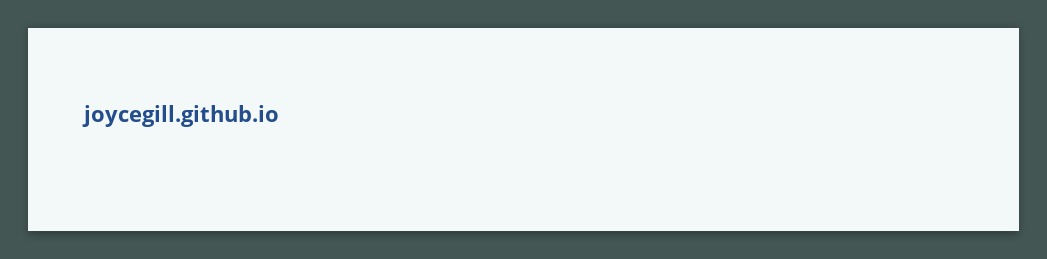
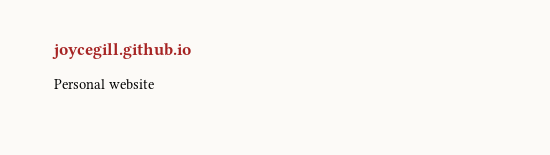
(279, 116) none -> [54,79,154,90] // Personal website

